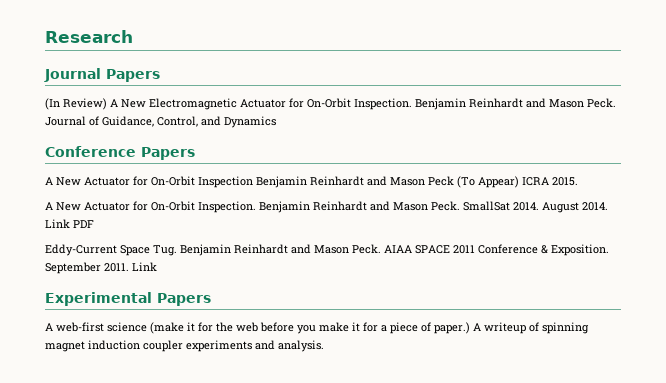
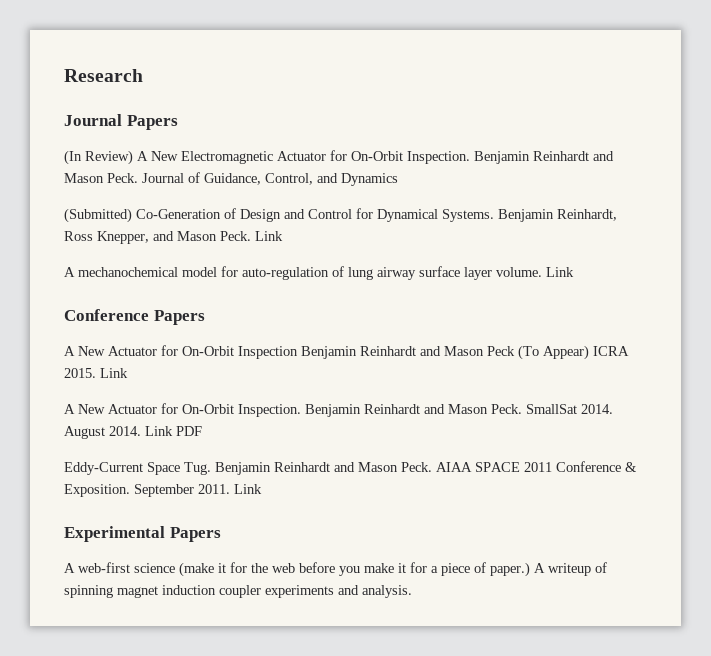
(276, 122) none -> [64,208,617,223] [64,231,283,244] [64,266,574,280] // (Submitted) Co-Generation of Design and Control for Dynamical Systems. Benjamin Reinhardt, Ross Knepper, and Mason Peck. Link // A mechanochemical model for auto-regulation of lung airway surface layer volume. Link
(578, 181) none -> [100,368,128,378] Link

